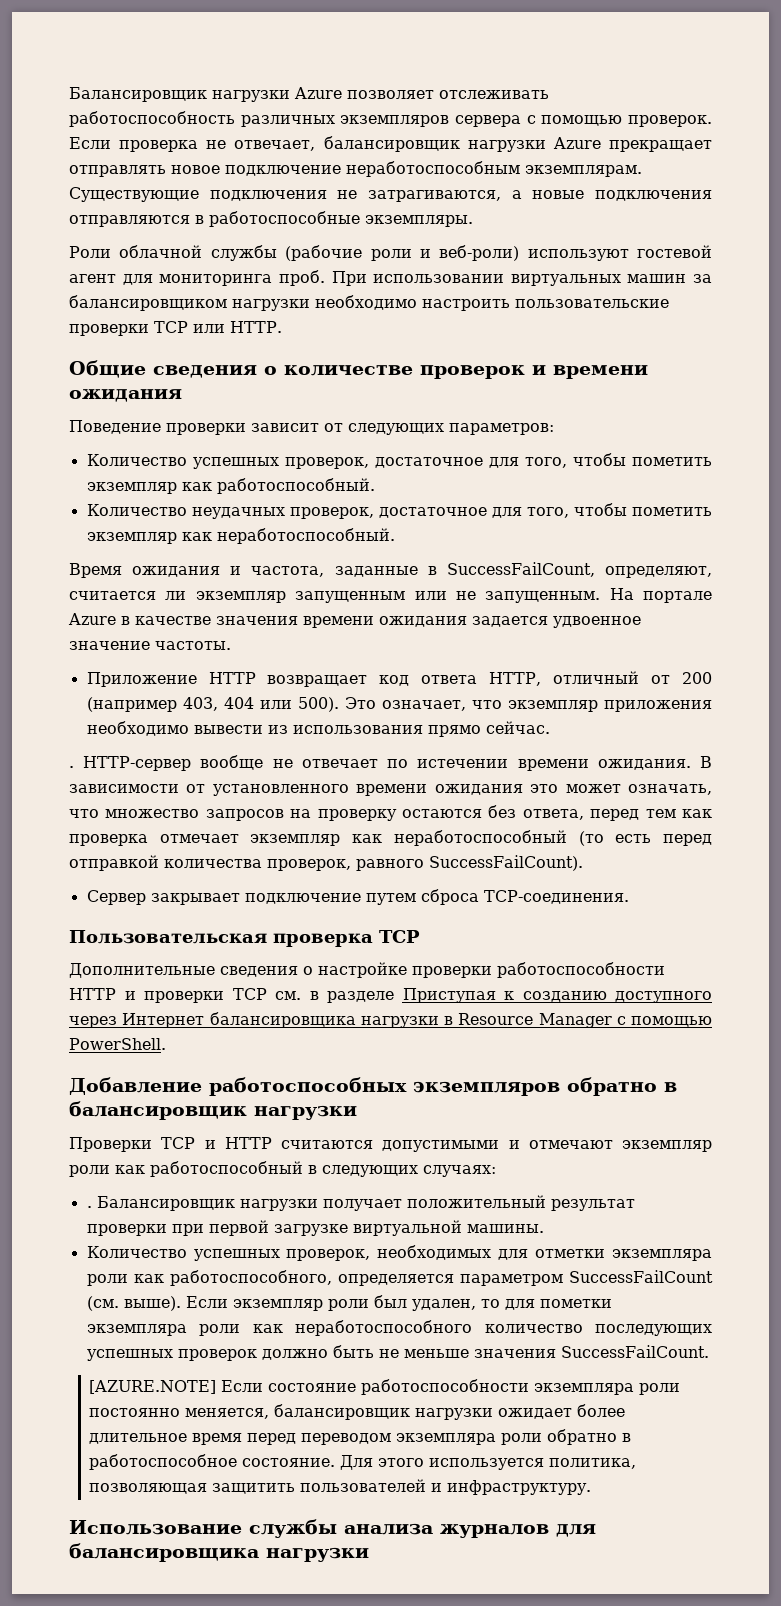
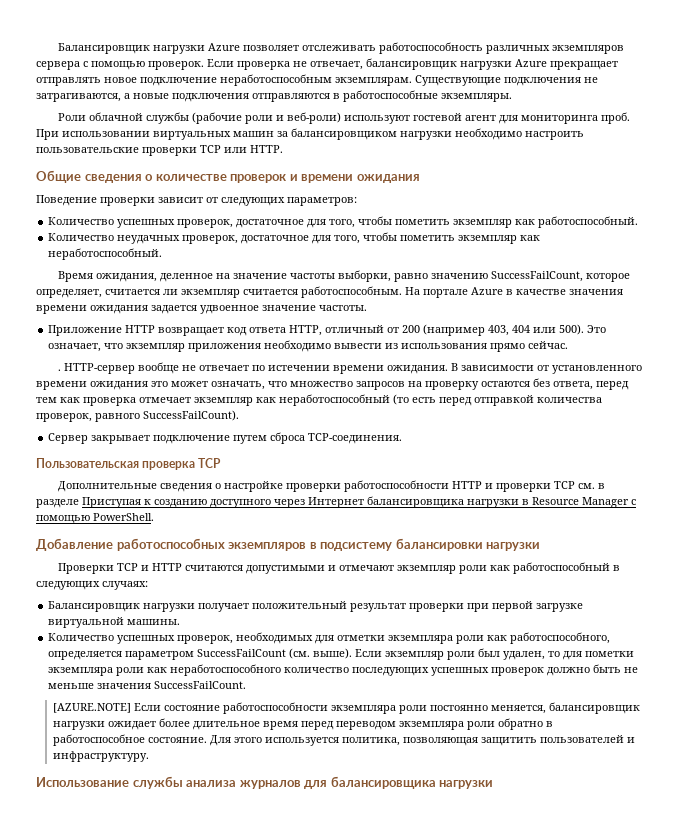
[132,562,712,578] [69,591,601,603] ожидания и частота, заданные в SuccessFailCount, определяют, считается ли экземпляр запущенным или не запущенным. -> [96,270,631,282] [36,286,402,298] ожидания, деленное на значение частоты выборки, равно значению SuccessFailCount, которое определяет, считается ли экземпляр считается работоспособным.
[567,1077,677,1096] [69,1101,247,1120] обратно в балансировщик -> [309,538,483,551] в подсистему балансировки
[86,1206,92,1208] . -> (148, 585) none

